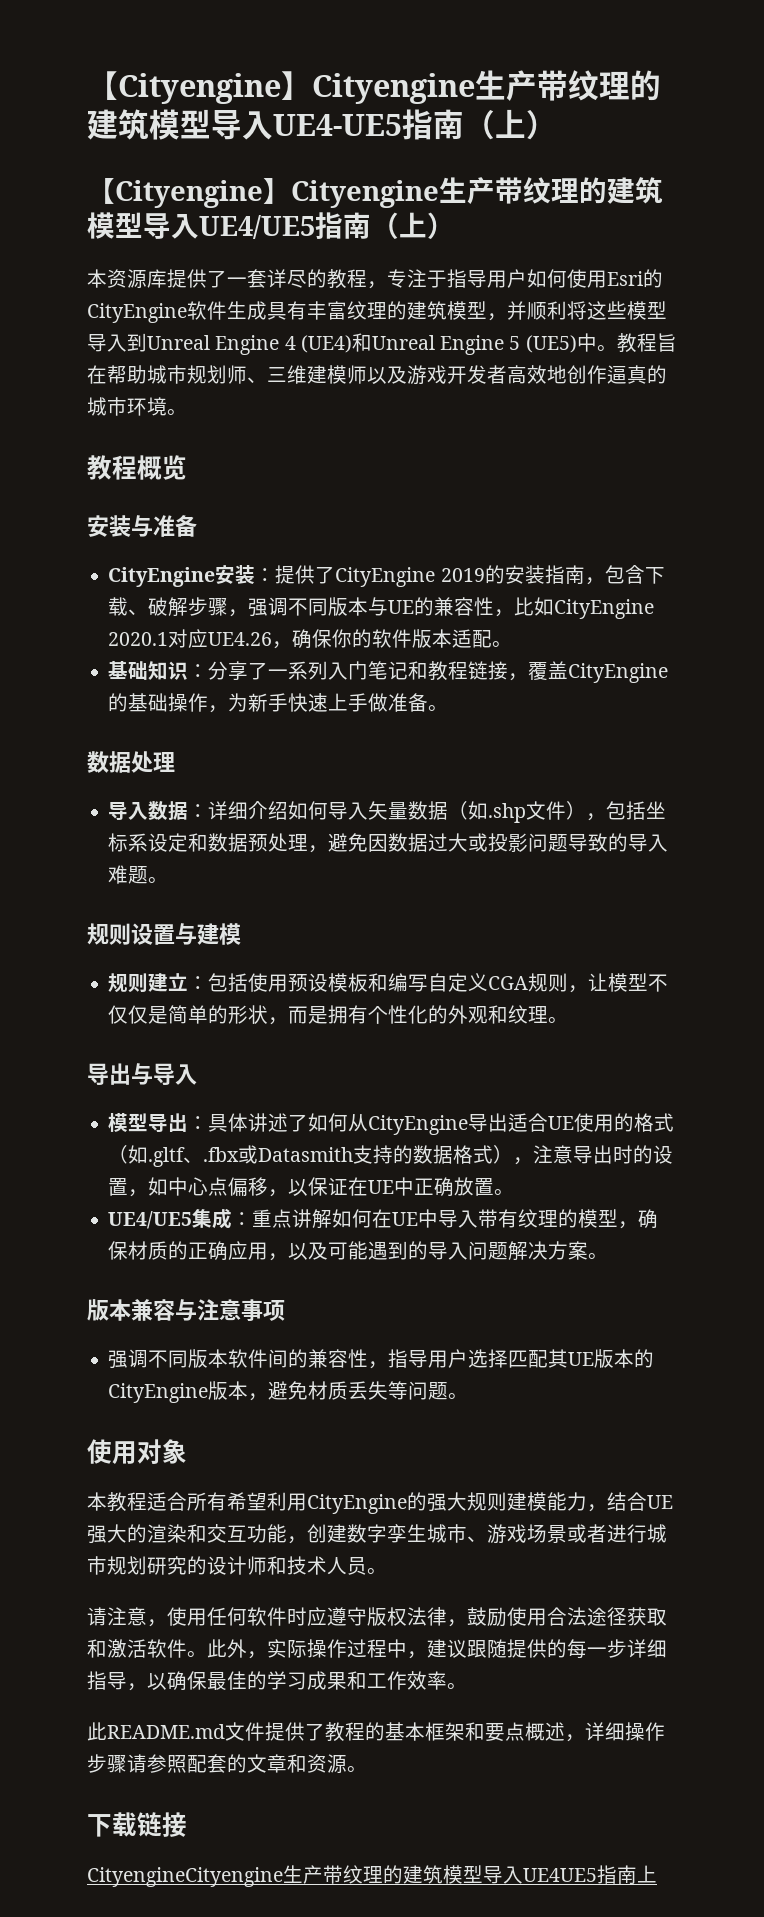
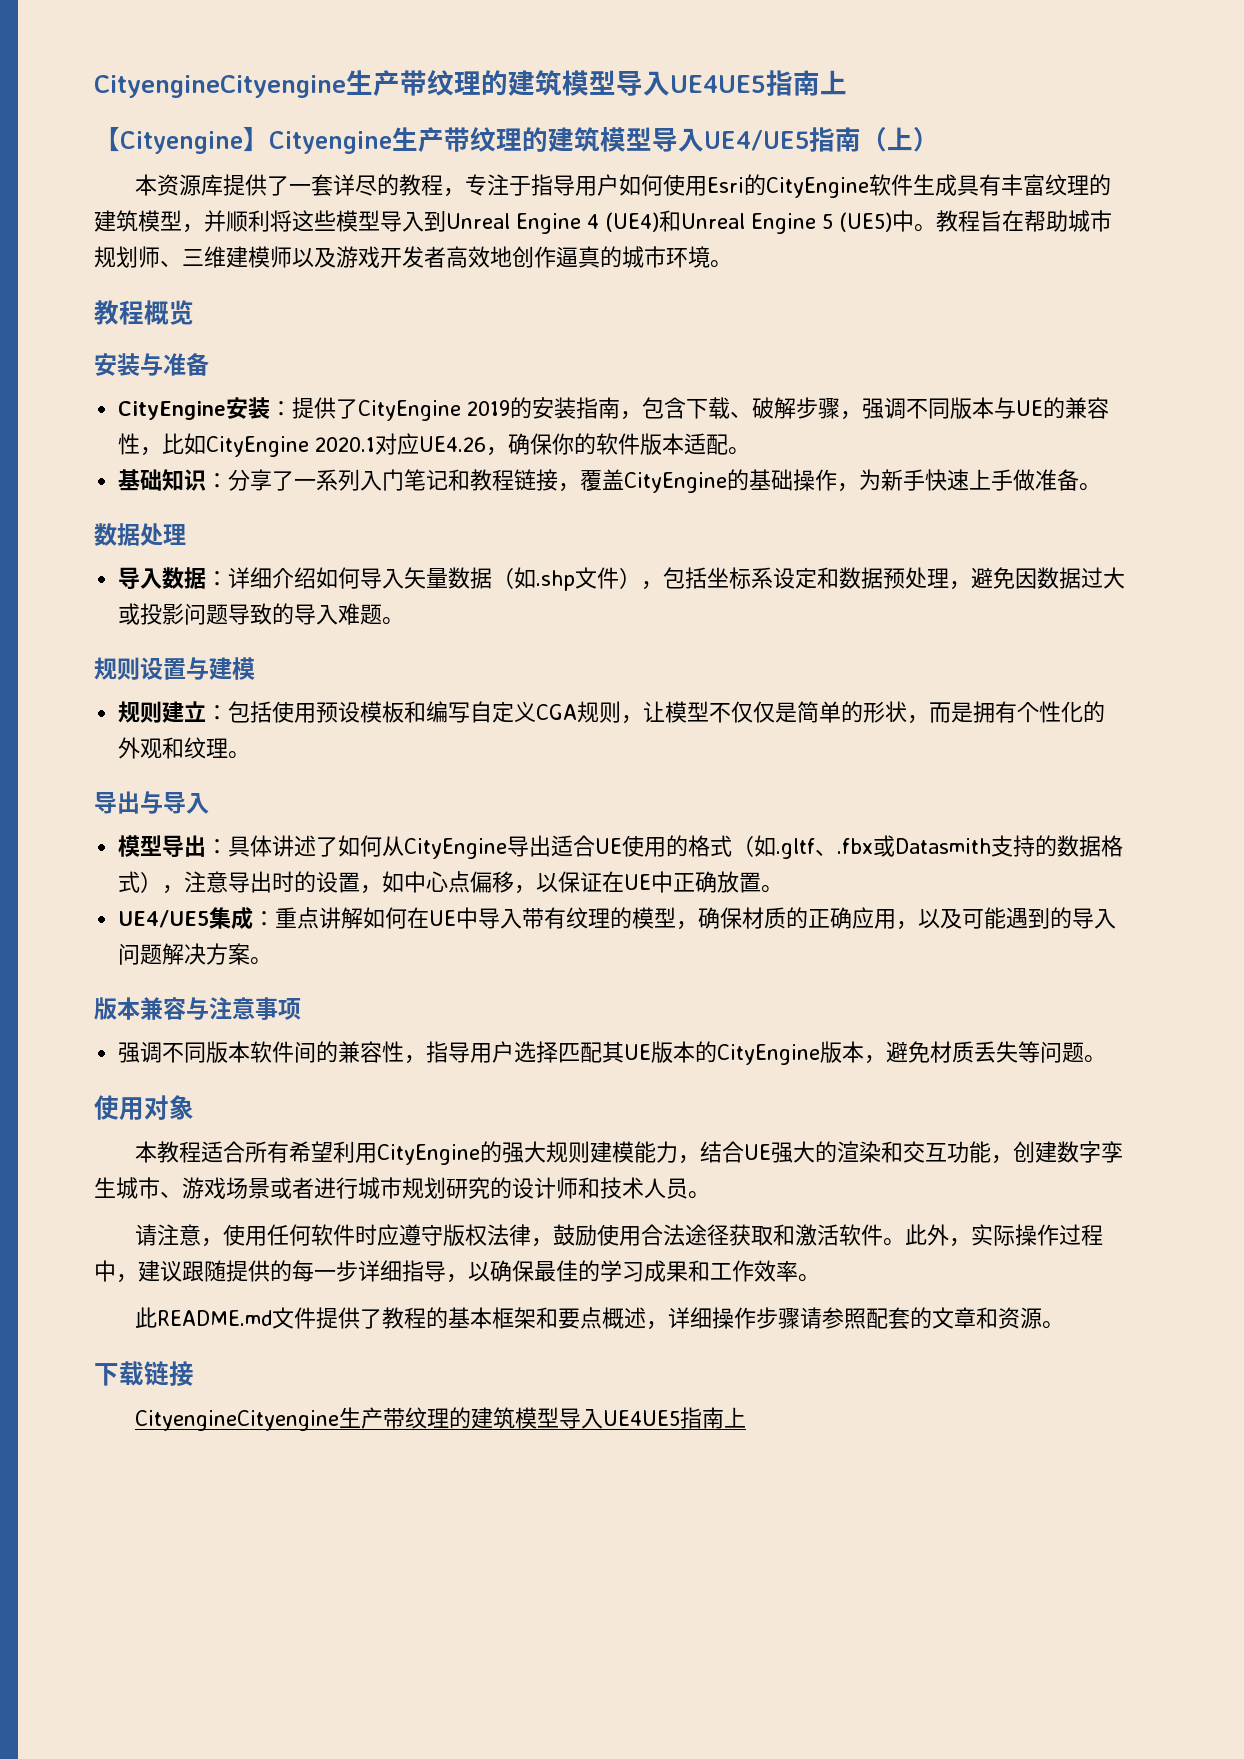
[87,70,661,104] [87,109,557,140] 【Cityengine】Cityengine生产带纹理的建筑模型导入UE4-UE5指南（上） -> [94,70,847,98] CityengineCityengine生产带纹理的建筑模型导入UE4UE5指南上

